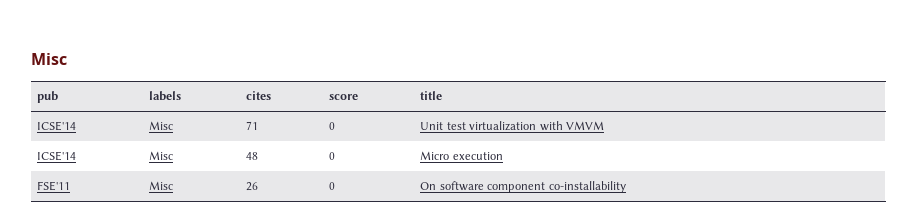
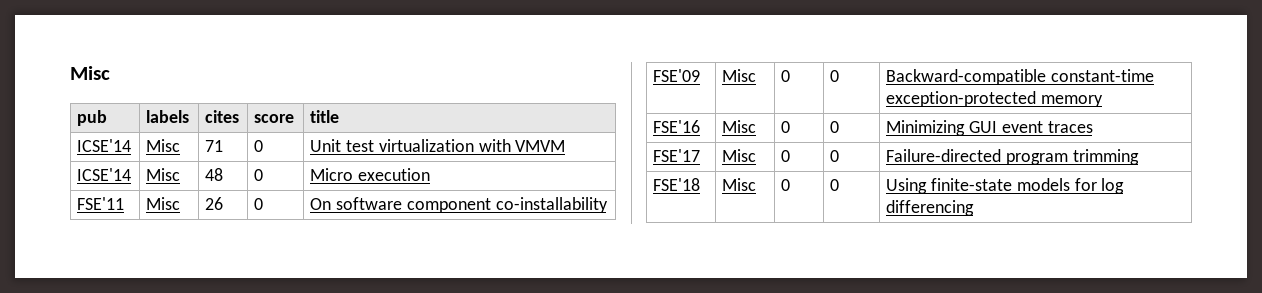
(626, 187) none -> [653,69,701,82] [722,69,757,82] [781,70,791,82] [830,70,840,82] [886,69,1155,85] [886,91,1104,107] [653,120,701,133] [722,120,757,133] [781,121,791,133] [830,121,840,133] [886,120,1093,136] [653,149,701,162] [722,149,757,162] [781,150,791,162] [830,150,840,162] [886,149,1139,165] [653,178,701,191] [722,178,757,191] [781,179,791,191] [830,179,840,191] [886,178,1125,194] [886,200,975,216] // FSE'09 | Misc | 0 | 0 | Backward-compatible constant-time exception-protected memory // FSE'16 | Misc | 0 | 0 | Minimizing GUI event traces // FSE'17 | Misc | 0 | 0 | Failure-directed program trimming // FSE'18 | Misc | 0 | 0 | Using finite-state models for log differencing

